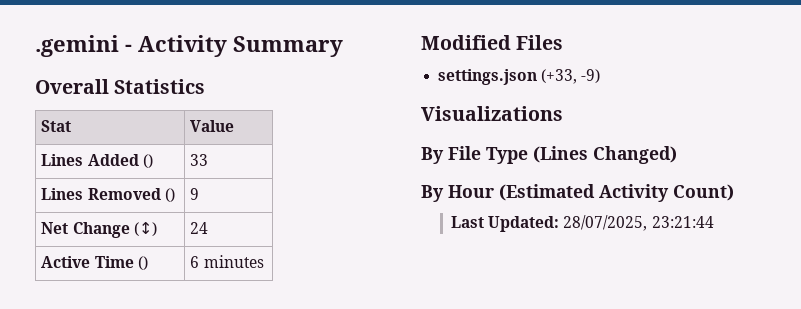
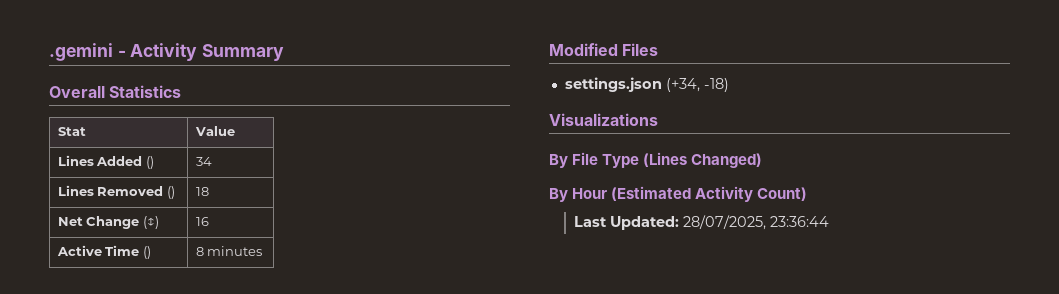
[190,154,209,166] 33 -> [195,157,212,166] 34
[190,188,200,200] 9 -> [195,187,209,196] 18
[190,222,209,234] 24 -> [195,217,209,226] 16
[190,256,200,268] 6 -> [195,247,204,256] 8
[541,69,601,84] (+33, -9) -> [665,78,729,92] (+34, -18)
[651,216,714,228] 23:21:44 -> [769,216,829,227] 23:36:44

